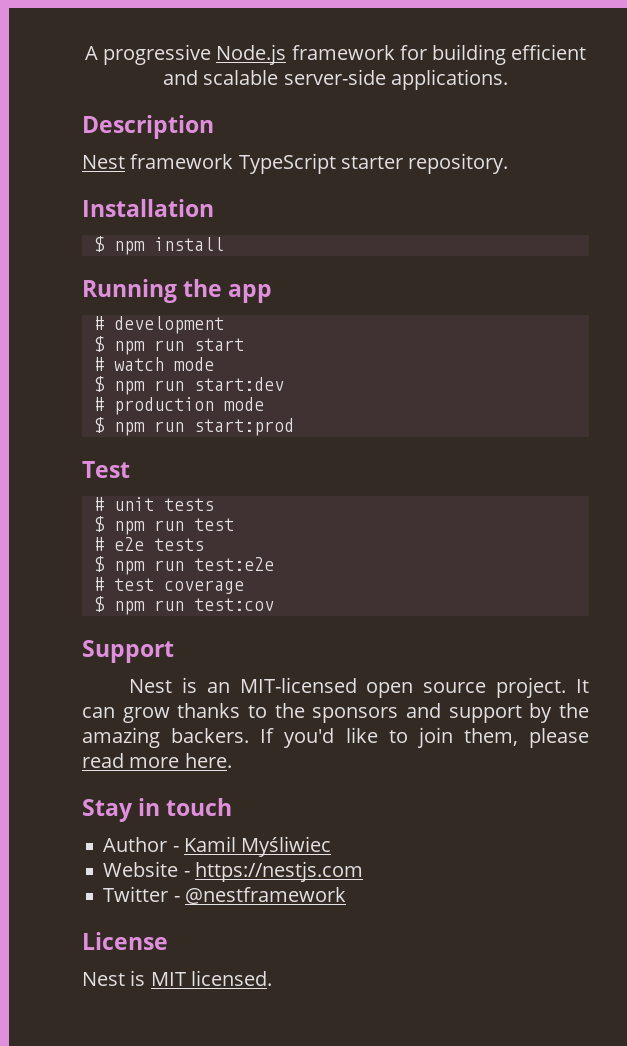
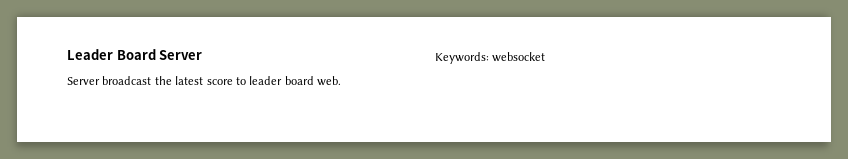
[84,44,587,65] [163,69,508,90] [82,115,214,139] [82,153,509,174] [82,199,214,217] [93,236,224,255] [82,279,273,303] [93,316,224,334] [93,336,244,355] [93,357,214,371] [93,376,284,395] [93,397,264,415] [93,417,294,436] [82,461,130,478] [93,497,214,511] [93,516,234,535] [93,537,204,551] [93,556,274,575] [93,577,244,594] [93,596,274,615] [82,640,174,663] [129,677,589,698] [82,703,589,723] [82,727,589,748] [82,753,232,768] [82,798,233,822] [103,836,332,857] [103,861,363,882] [103,886,346,904] [82,932,168,950] [82,970,272,986] A progressive Node.js framework for building efficient and scalable server-side applications. // Description // Nest framework TypeScript starter repository. // Installation // $ npm install // Running the app // # development // $ npm run start // # watch mode // $ npm run start:dev // # production mode // $ npm run start:prod // Test // # unit tests // $ npm run test // # e2e tests // $ npm run test:e2e // # test coverage // $ npm run test:cov // Support // Nest is an MIT-licensed open source project. It can grow thanks to the sponsors and support by the amazing backers. If you'd like to join them, please read more here. // Stay in touch // Author - Kamil Myśliwiec // Website - https://nestjs.com // Twitter - @nestframework // License // Nest is MIT licensed. -> [67,49,203,60] [67,76,341,86] [435,52,546,64] Leader Board Server // Server broadcast the latest score to leader board web. // Keywords: websocket

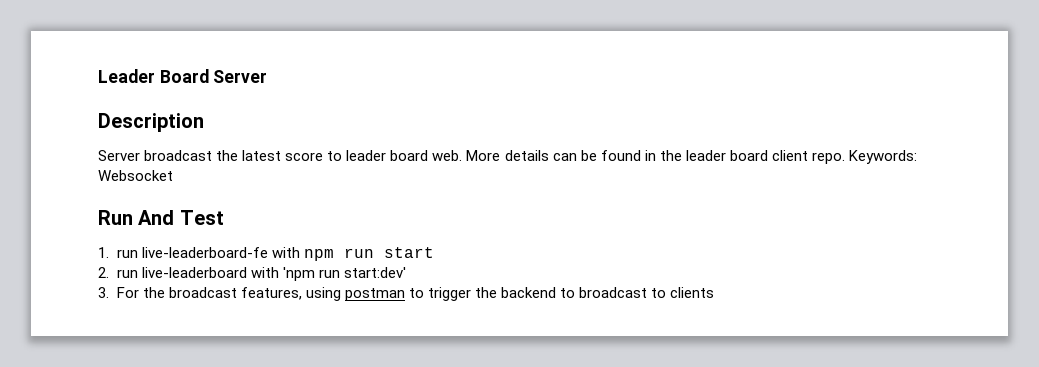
(203, 55) none -> [98,113,204,132] // Description
[435,52,546,64] // Keywords: websocket -> [466,150,917,164] [98,170,173,181] [98,210,224,225] [98,247,434,261] [98,267,406,281] [98,287,715,301] More details can be found in the leader board client repo. Keywords: Websocket // Run And Test // 1. run live-leaderboard-fe with npm run start // 2. run live-leaderboard with 'npm run start:dev' // 3. For the broadcast features, using postman to trigger the backend to broadcast to clients

